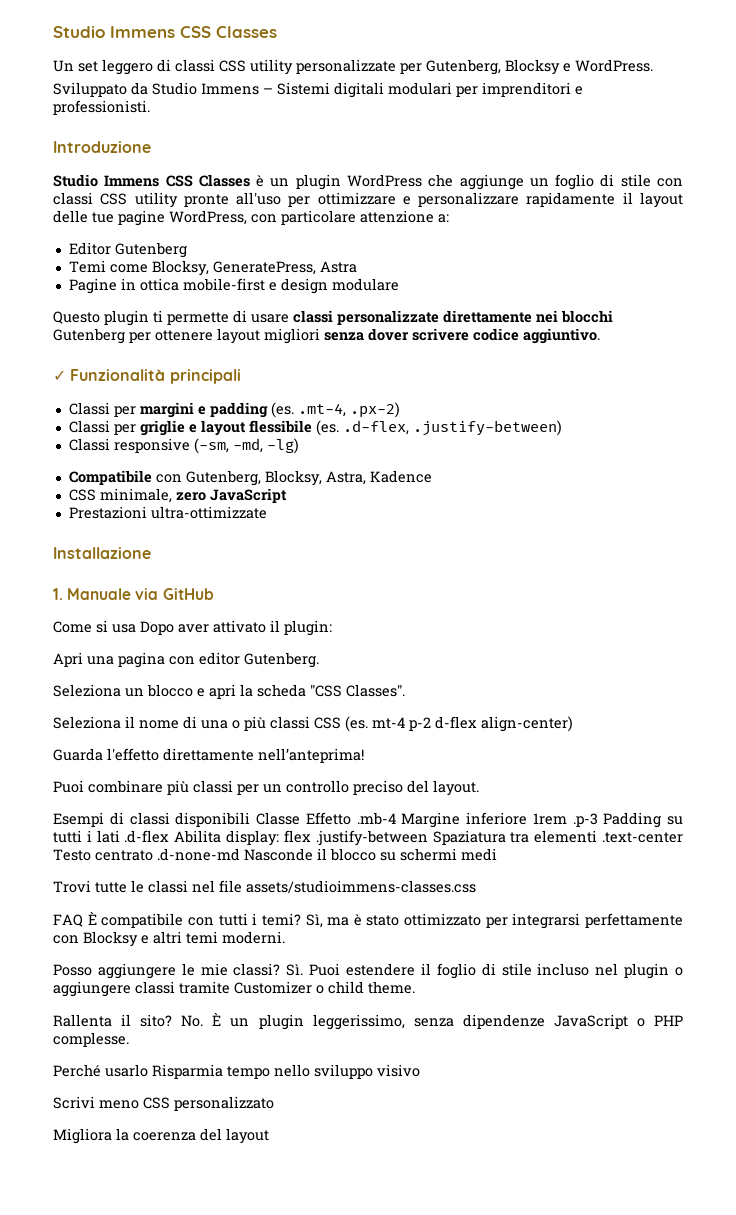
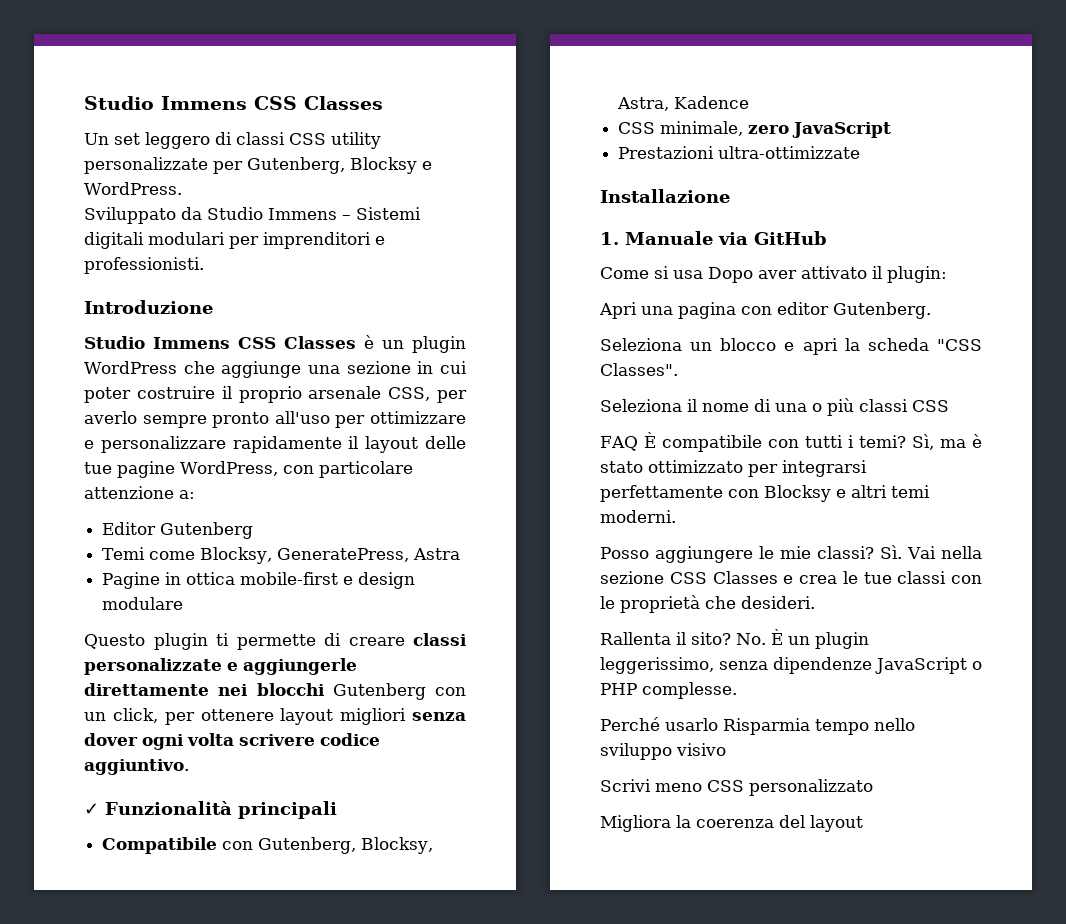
[529,174,684,190] [53,192,229,208] un foglio di stile con classi CSS utility pronte -> [307,361,467,374] [84,386,467,403] [84,411,270,428] una sezione in cui poter costruire il proprio arsenale CSS, per averlo sempre pronto
[251,314,289,323] usare -> [348,637,405,646] creare
(439, 317) none -> [227,658,357,675] e aggiungerle
(125, 336) none -> [435,687,466,696] [84,708,158,723] con un click,
(409, 334) none -> [142,733,234,750] ogni volta
[68,402,400,418] [68,420,562,436] [68,438,299,454] // Classi per margini e padding (es. .mt-4, .px-2) // Classi per griglie e layout flessibile (es. .d-flex, .justify-between) // Classi responsive (-sm, -md, -lg) -> (337, 810) none
[345,716,573,732] [53,748,364,763] [53,780,479,796] [53,812,683,828] [53,830,683,846] [53,848,497,861] [53,880,476,893] (es. mt-4 p-2 d-flex align-center) // Guarda l'effetto direttamente nell’anteprima! // Puoi combinare più classi per un controllo preciso del layout. // Esempi di classi disponibili Classe Effetto .mb-4 Margine inferiore 1rem .p-3 Padding su tutti i lati .d-flex Abilita display: flex .justify-between Spaziatura tra elementi .text-center Testo centrato .d-none-md Nasconde il blocco su schermi medi // Trovi tutte le classi nel file assets/studioimmens-classes.css -> (949, 406) none
[309,963,684,979] [53,981,415,997] Puoi estendere il foglio di stile incluso nel plugin o aggiungere classi tramite Customizer o child theme. -> [907,546,982,559] [600,571,982,584] [600,595,815,613] Vai nella sezione CSS Classes e crea le tue classi con le proprietà che desideri.

